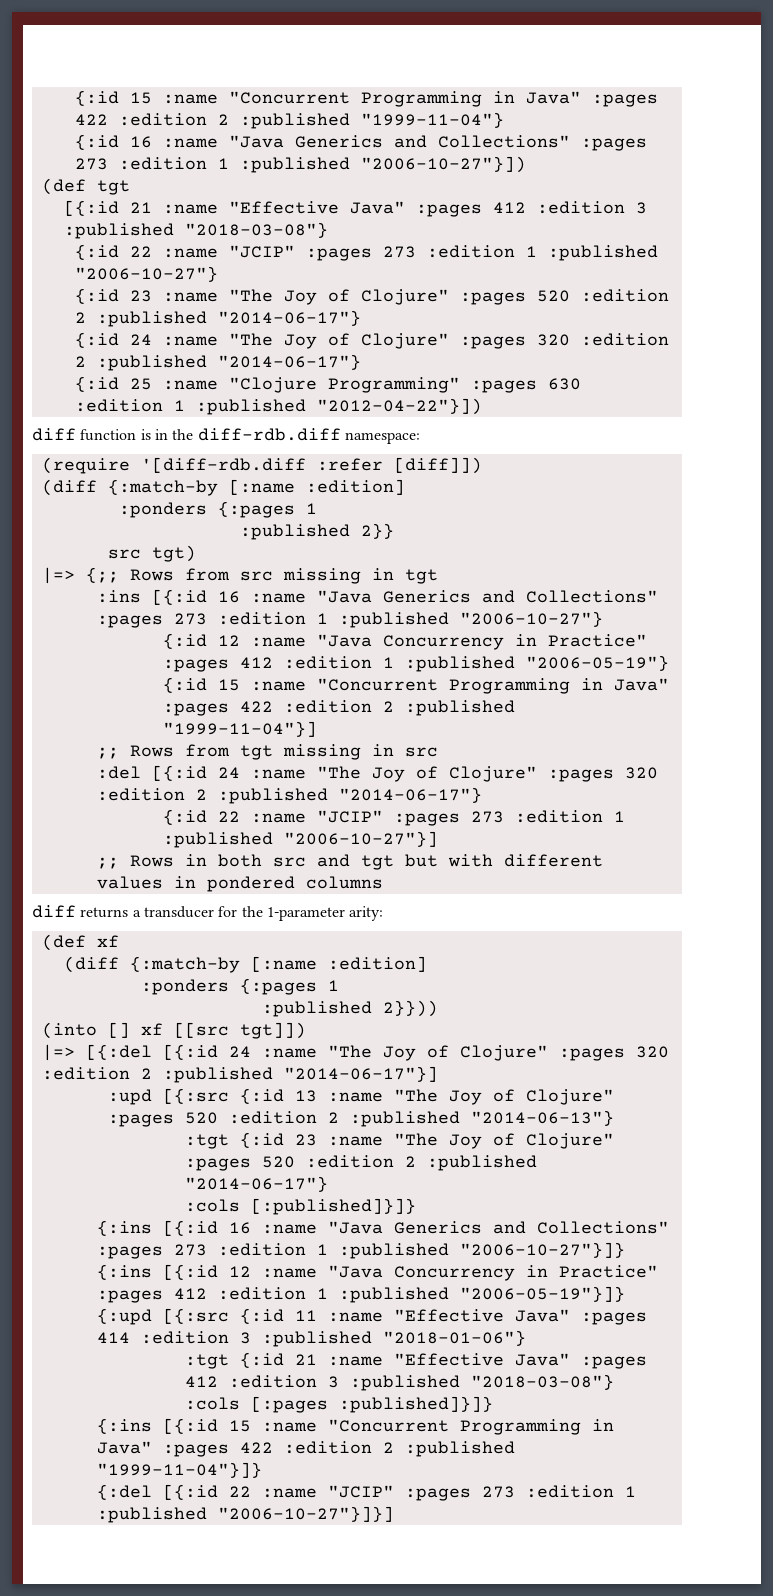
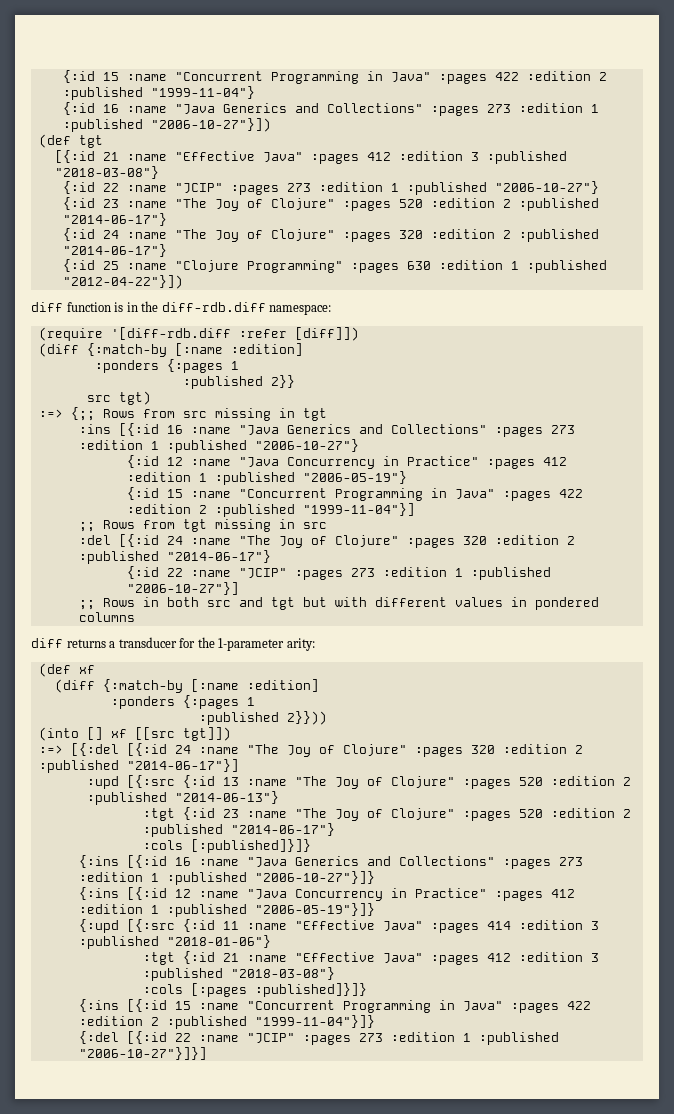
[41,567,75,584] |=> -> [38,409,63,418] :=>
[41,1044,75,1061] |=> -> [38,745,63,754] :=>

